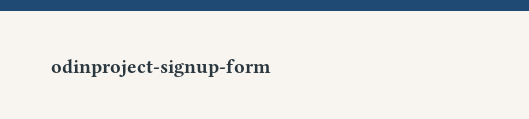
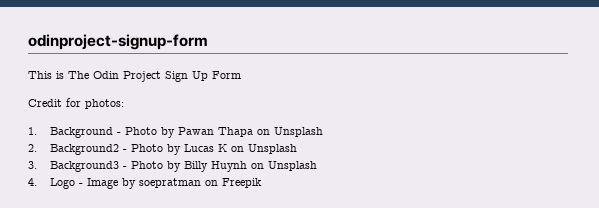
(271, 68) none -> [28,71,241,82] [28,98,124,109] [28,127,324,138] [28,144,298,155] [28,161,318,172] [28,178,263,189] // This is The Odin Project Sign Up Form // Credit for photos: // 1. Background - Photo by Pawan Thapa on Unsplash // 2. Background2 - Photo by Lucas K on Unsplash // 3. Background3 - Photo by Billy Huynh on Unsplash // 4. Logo - Image by soepratman on Freepik

